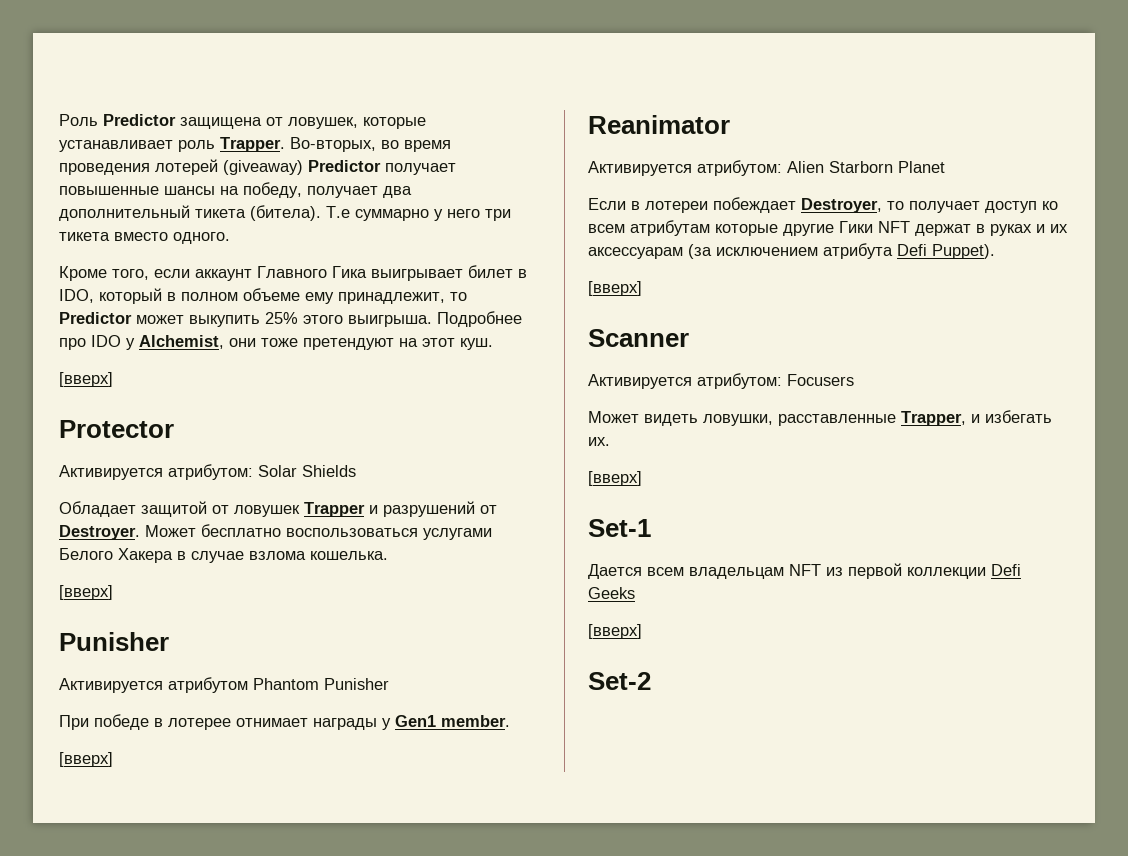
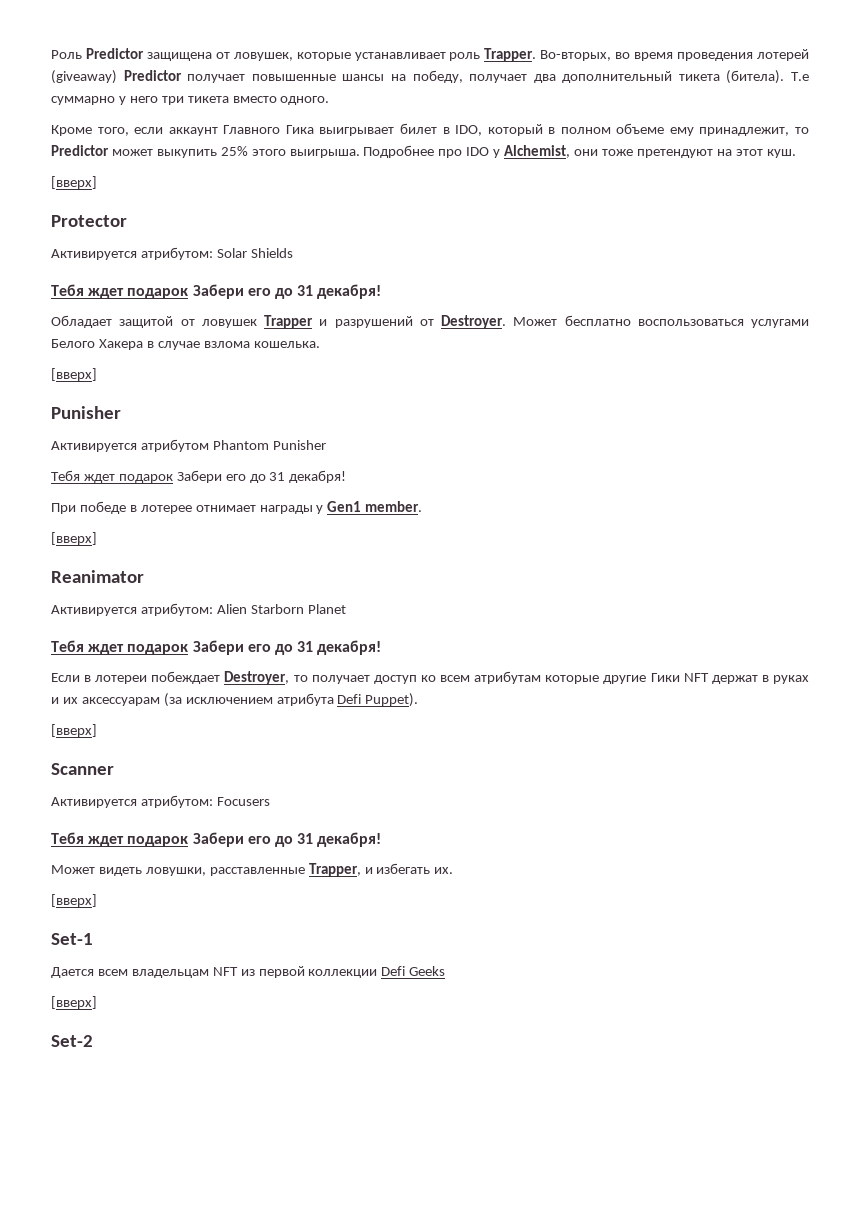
(356, 471) none -> [51,284,382,299] // Тебя ждет подарок Забери его до 31 декабря!
(389, 684) none -> [51,470,347,483] // Тебя ждет подарок Забери его до 31 декабря!
(945, 167) none -> [51,640,382,655] // Тебя ждет подарок Забери его до 31 декабря!
(854, 380) none -> [51,832,382,847] // Тебя ждет подарок Забери его до 31 декабря!

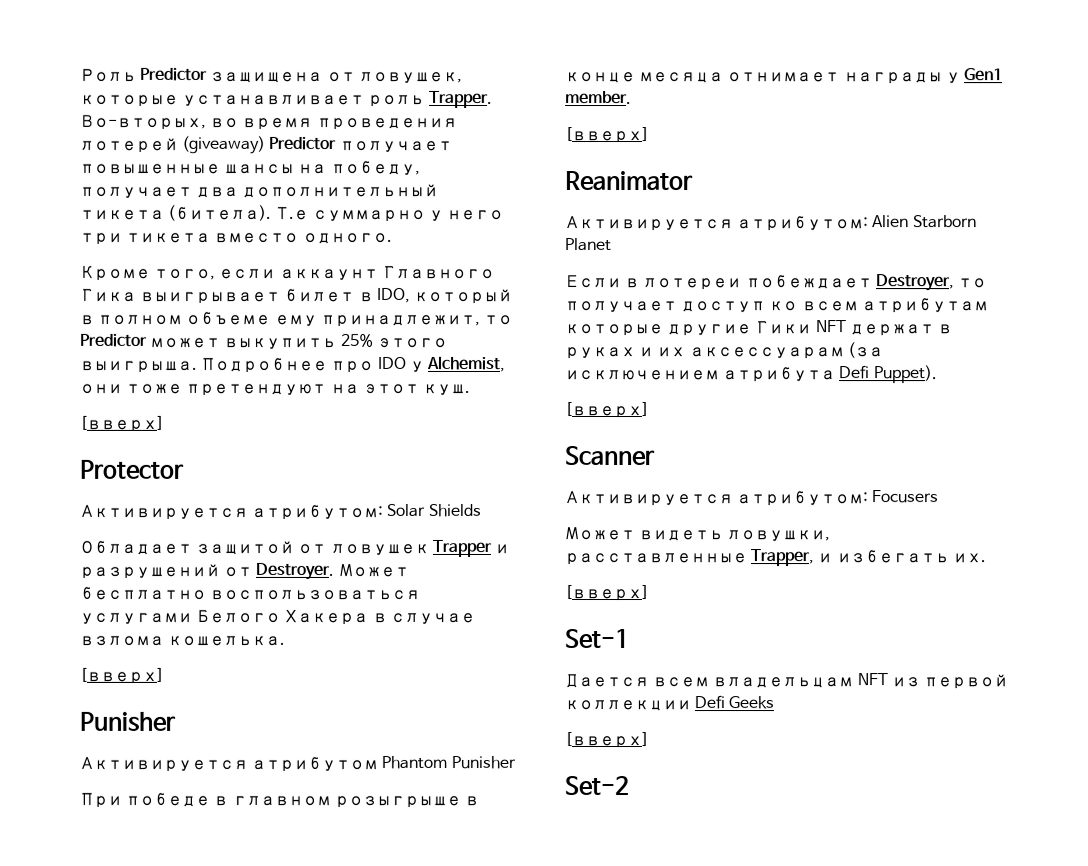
[51,284,382,299] // Тебя ждет подарок Забери его до 31 декабря! -> (481, 510) none
[51,470,347,483] [51,501,192,514] Тебя ждет подарок Забери его до 31 декабря! // При победе в лотерее -> [79,792,479,808] [565,72,725,84] При победе в главном розыгрыше в конце месяца
[51,640,382,655] // Тебя ждет подарок Забери его до 31 декабря! -> (612, 245) none
[51,832,382,847] // Тебя ждет подарок Забери его до 31 декабря! -> (939, 497) none

